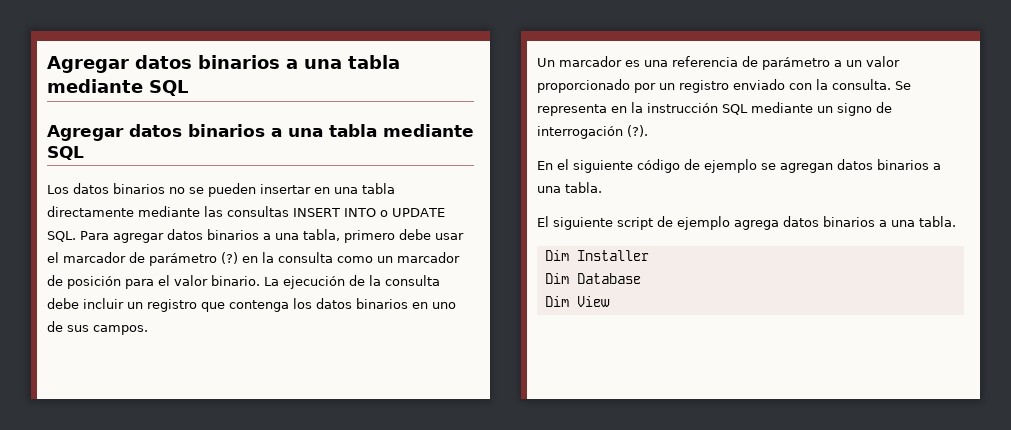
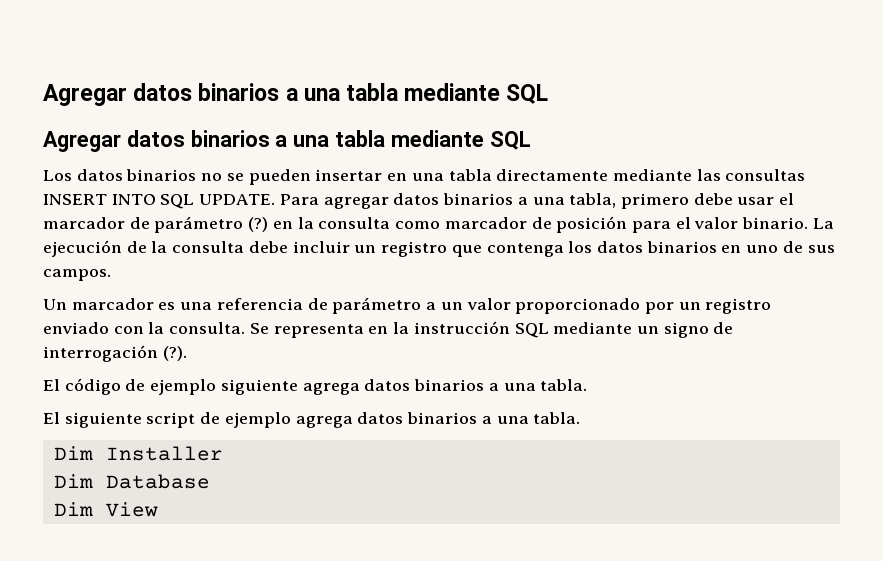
[380,208,445,217] [47,231,76,242] o UPDATE SQL. -> [160,194,276,209] SQL UPDATE.
[377,256,393,263] un -> (441, 225) none
[537,159,633,173] En el siguiente -> [43,379,60,391] El
[761,163,833,173] se agregan -> [220,379,360,395] siguiente agrega

